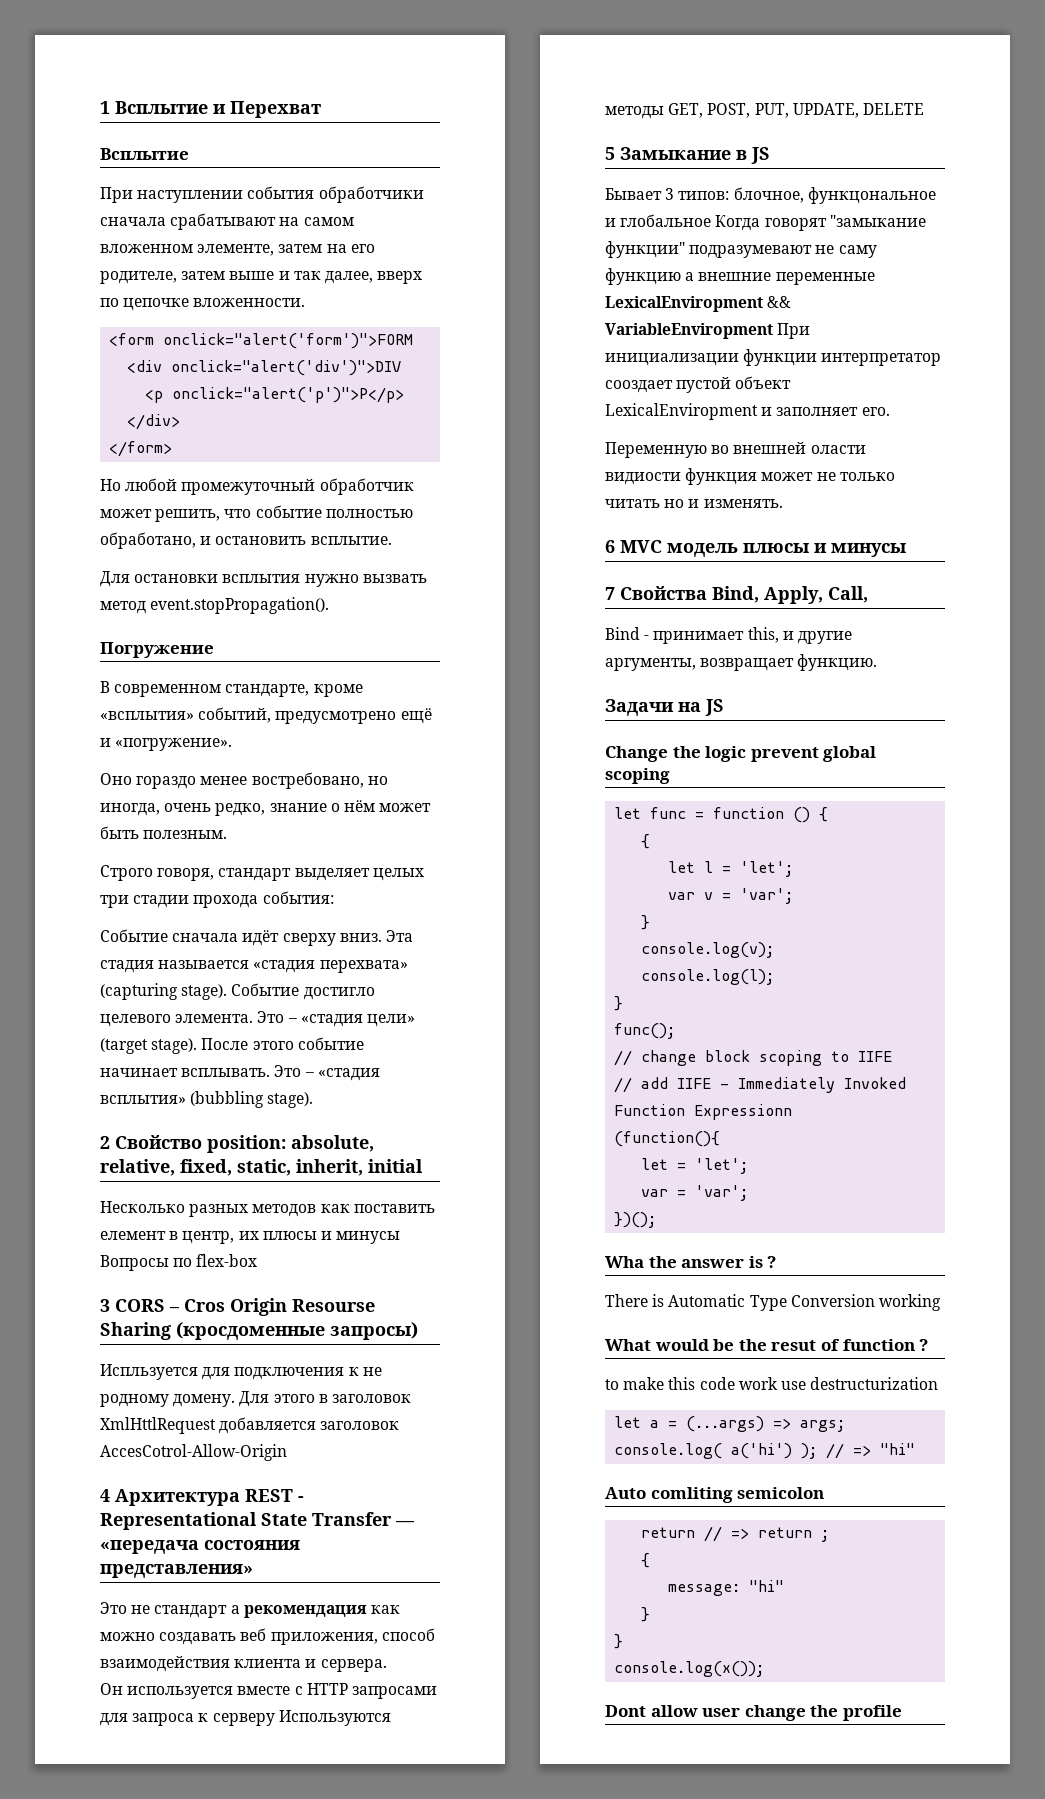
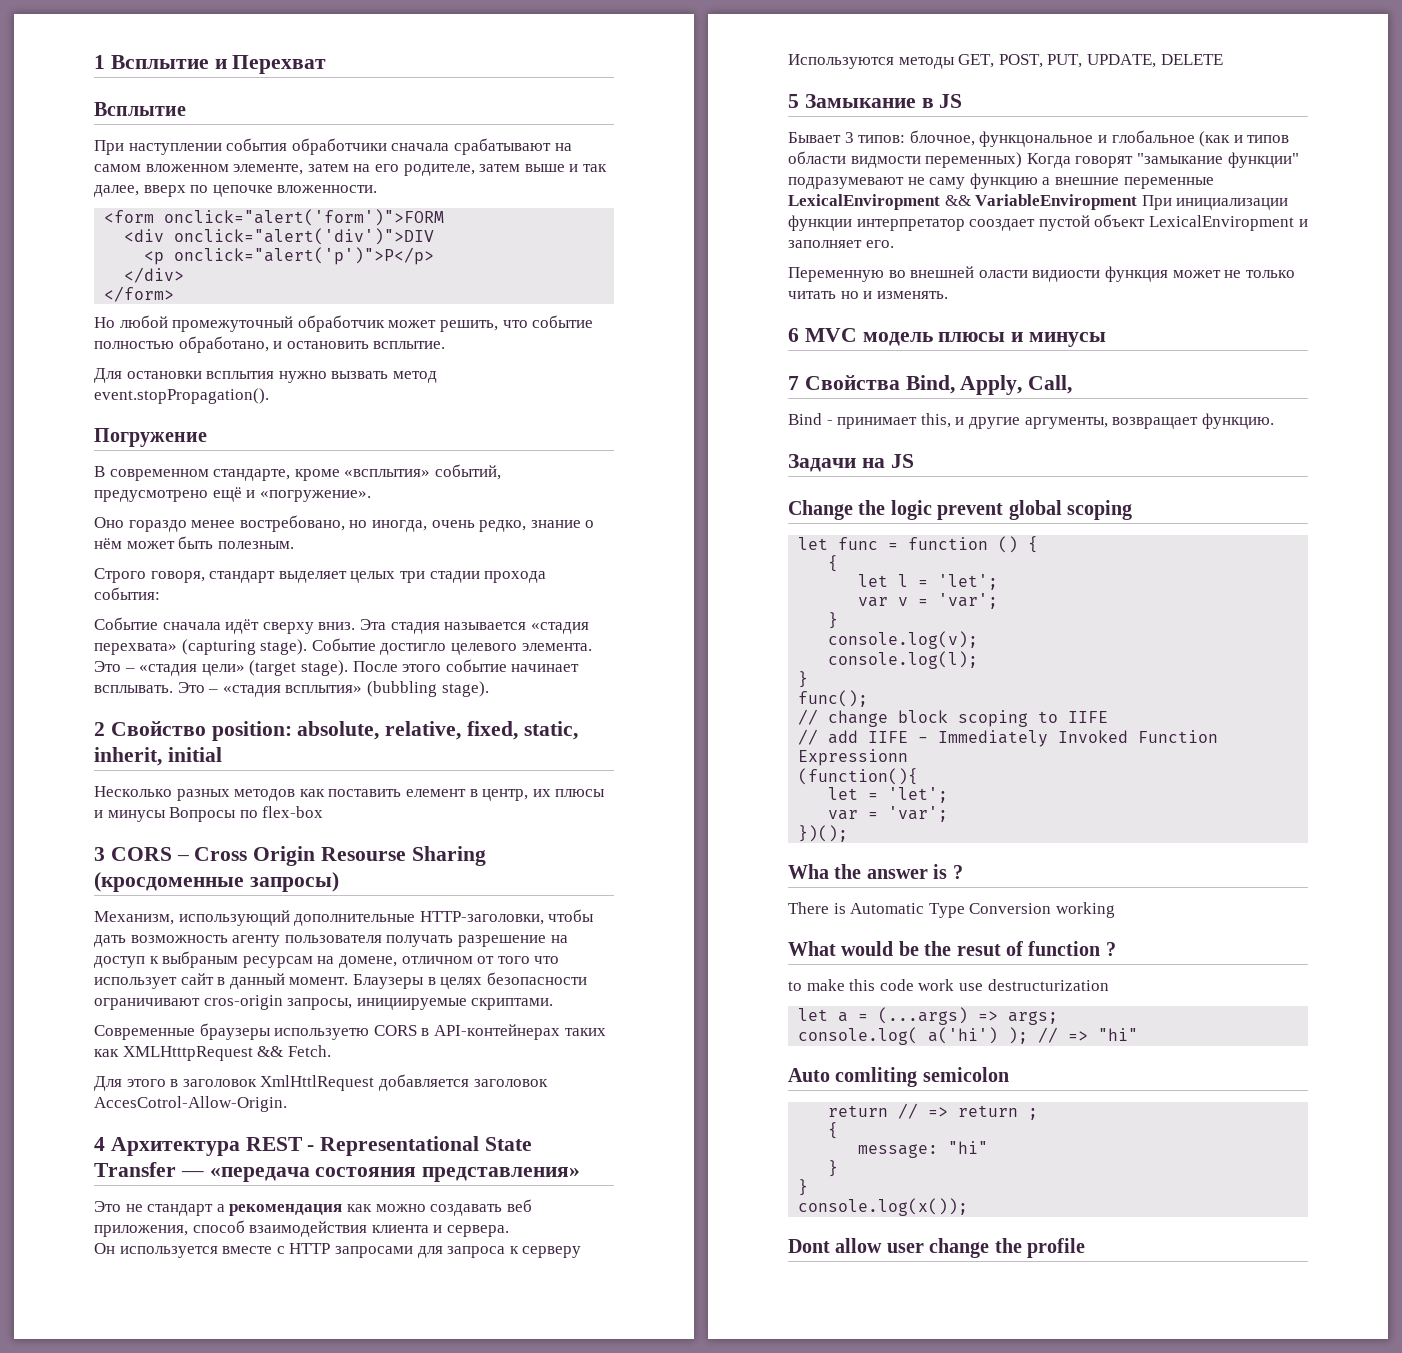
[184,1299,225,1312] Cros -> [194,847,248,861] Cross
[100,1364,382,1380] [100,1394,236,1407] Испльзуется для подключения к не родному домену. -> [94,909,595,926] [94,935,568,947] [94,951,560,968] [94,972,587,989] [94,995,554,1010] [94,1023,606,1040] [94,1045,331,1061] Механизм, использующий дополнительные HTTP-заголовки, чтобы дать возможность агенту пользователя получать разрешение на доступ к выбраным ресурсам на домене, отличном от того что использует сайт в данный момент. Блаузеры в целях безопасности ограничивают cros-origin запросы, инициируемые скриптами. // Современные браузеры используетю CORS в API-контейнерах таких как XMLHtttpRequest && Fetch. //
[100,1444,287,1461] AccesCotrol-Allow-Origin -> [94,1096,287,1112] AccesCotrol-Allow-Origin.
(712, 220) none -> [1199,131,1290,147] [788,151,1023,168] (как и типов области видмости переменных)

